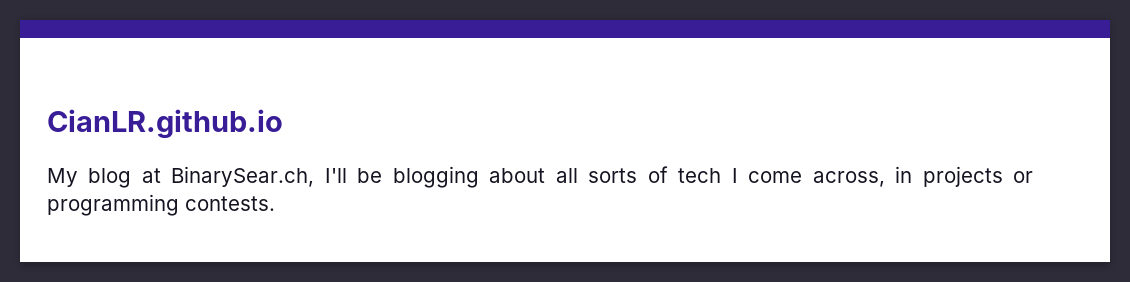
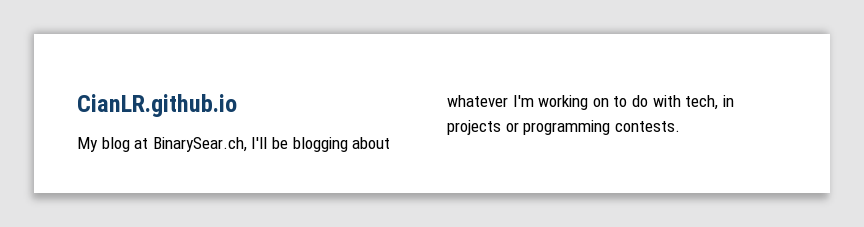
[555,166,885,187] all sorts of tech I come across, -> [447,95,719,110] whatever I'm working on to do with tech,

